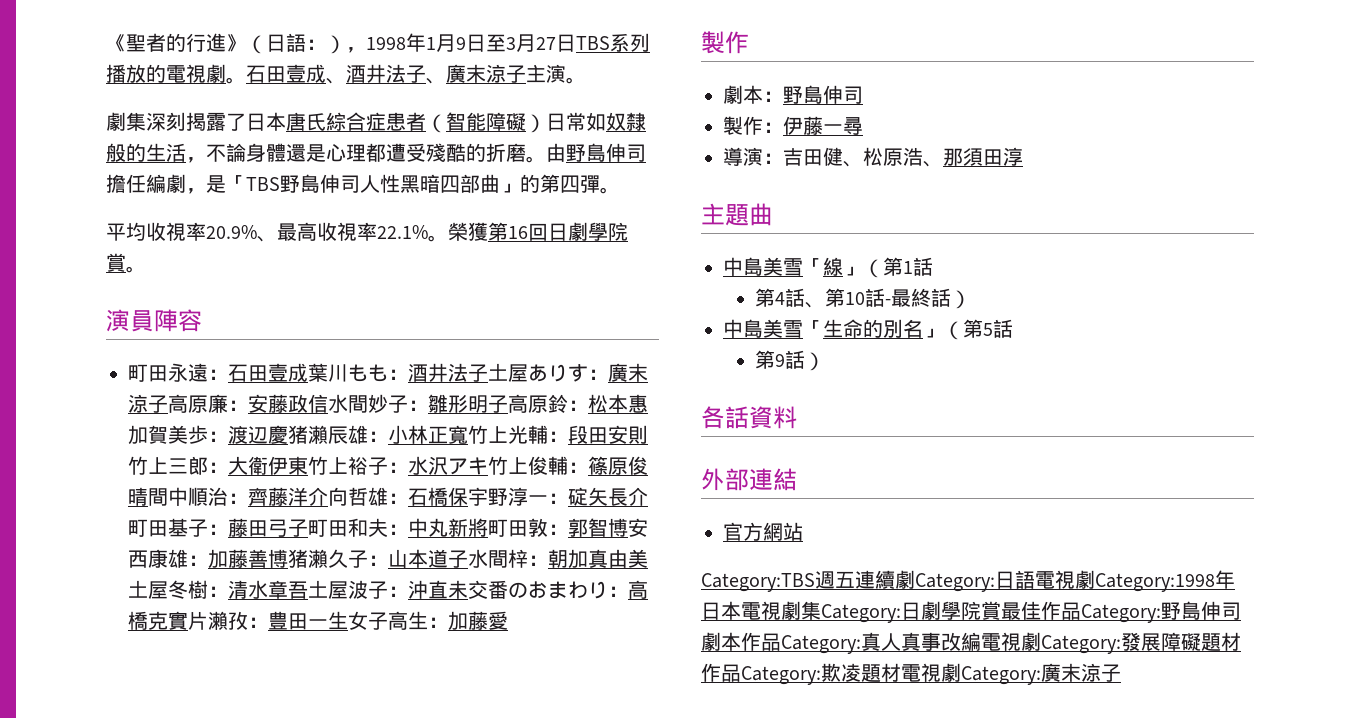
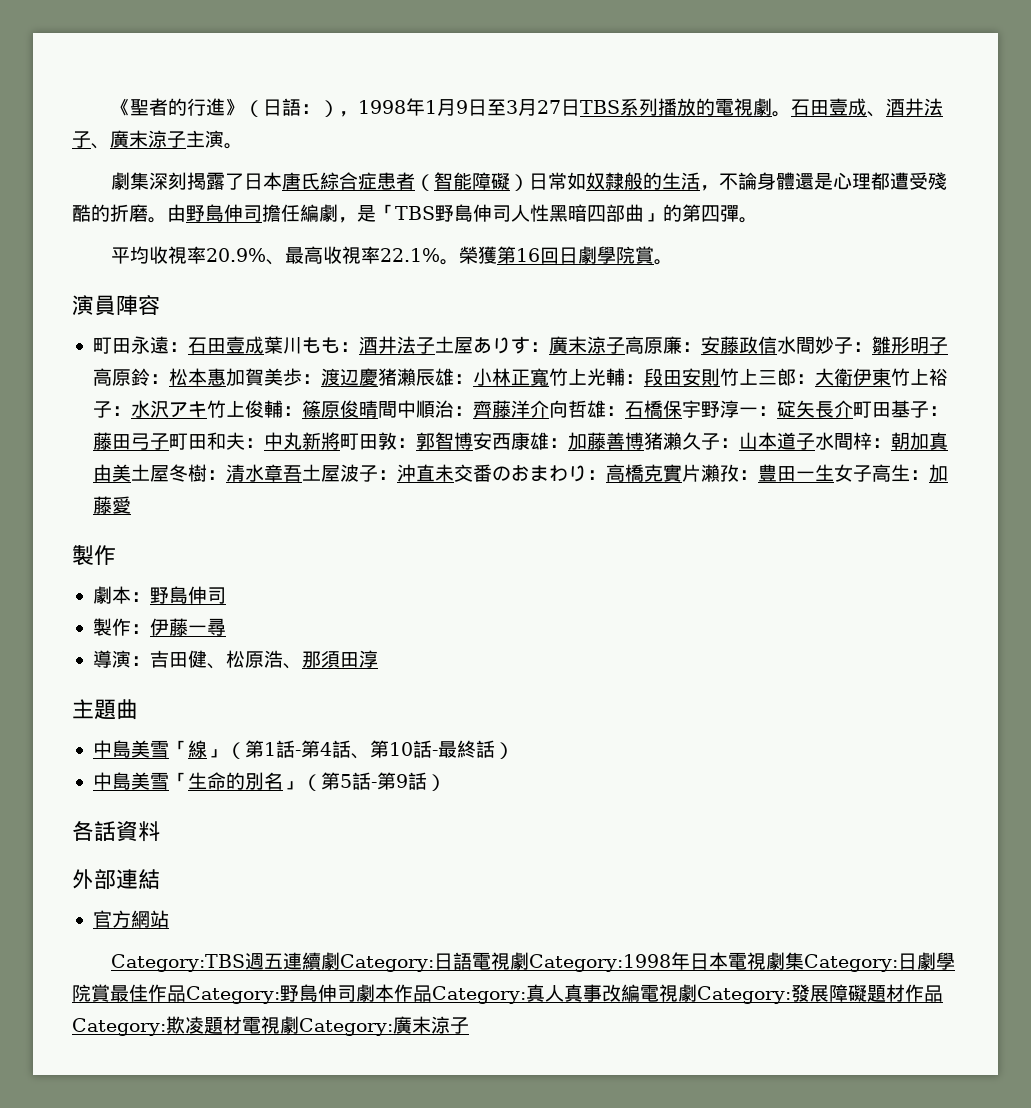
(933, 266) // -> [294,750,301,756] -
(1013, 328) // -> [370,782,377,788] -

